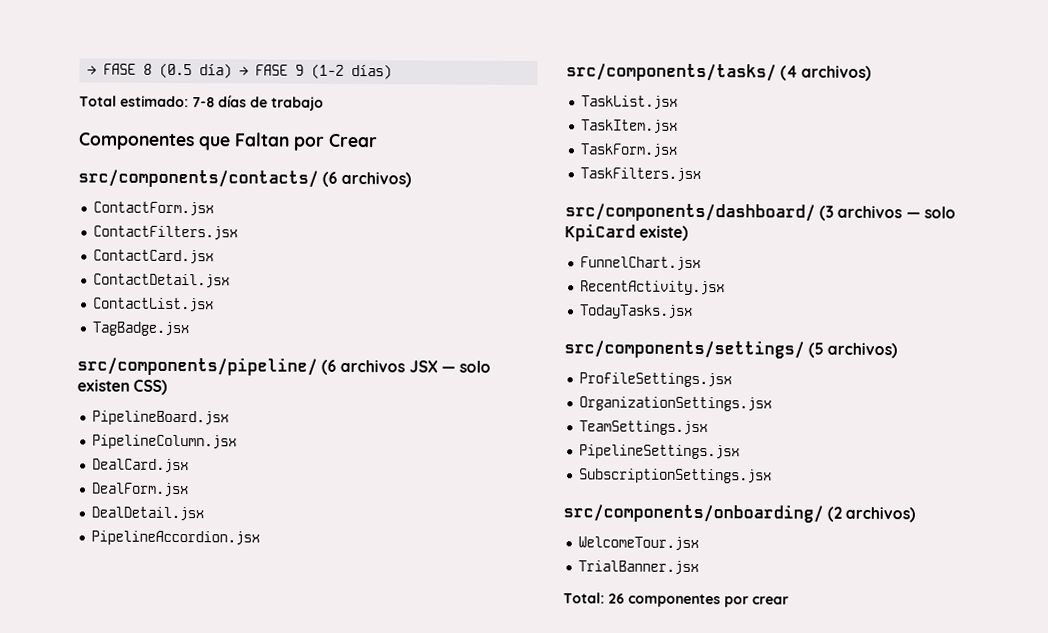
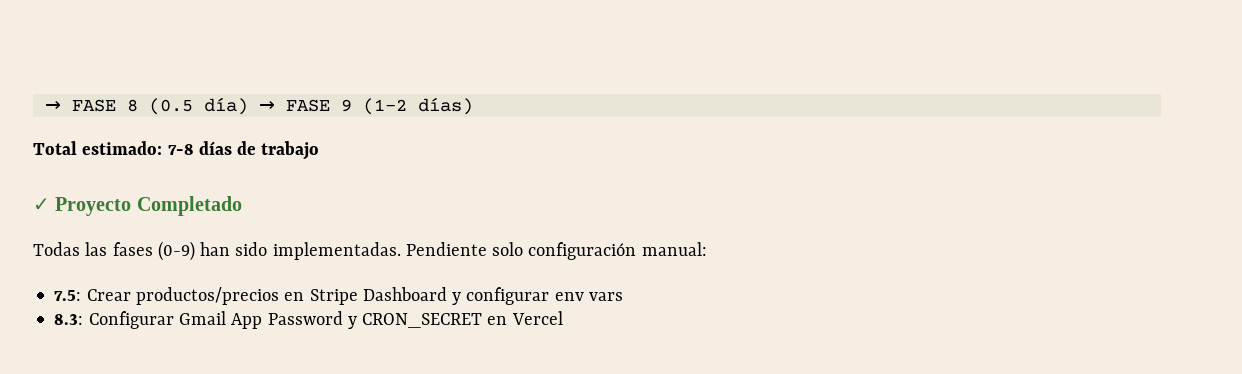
[78,132,378,151] [78,169,413,188] [93,201,215,217] [93,225,239,241] [93,249,215,265] [93,273,231,289] [93,297,215,313] [92,321,190,337] [77,357,491,376] [77,379,169,395] [92,410,230,426] [92,434,238,450] [92,458,190,474] [91,482,190,498] [91,506,205,522] [91,530,261,546] [566,63,873,82] [581,95,679,110] [581,119,679,134] [580,143,678,158] [580,167,702,183] [565,203,956,222] [565,224,690,242] [580,256,702,272] [580,280,726,296] [579,304,694,319] [564,340,899,359] [579,372,733,388] [579,396,773,412] [579,420,709,436] [579,444,741,460] [579,468,773,484] [563,504,917,523] [578,536,700,552] [578,560,700,576] [563,592,789,608] Componentes que Faltan por Crear // src/components/contacts/ (6 archivos) // ContactForm.jsx // ContactFilters.jsx // ContactCard.jsx // ContactDetail.jsx // ContactList.jsx // TagBadge.jsx // src/components/pipeline/ (6 archivos JSX — solo existen CSS) // PipelineBoard.jsx // PipelineColumn.jsx // DealCard.jsx // DealForm.jsx // DealDetail.jsx // PipelineAccordion.jsx // src/components/tasks/ (4 archivos) // TaskList.jsx // TaskItem.jsx // TaskForm.jsx // TaskFilters.jsx // src/components/dashboard/ (3 archivos — solo KpiCard existe) // FunnelChart.jsx // RecentActivity.jsx // TodayTasks.jsx // src/components/settings/ (5 archivos) // ProfileSettings.jsx // OrganizationSettings.jsx // TeamSettings.jsx // PipelineSettings.jsx // SubscriptionSettings.jsx // src/components/onboarding/ (2 archivos) // WelcomeTour.jsx // TrialBanner.jsx // Total: 26 componentes por crear -> [33,196,242,216] [33,241,707,261] [54,287,623,305] [54,311,563,329] ✓ Proyecto Completado // Todas las fases (0-9) han sido implementadas. Pendiente solo configuración manual: // 7.5: Crear productos/precios en Stripe Dashboard y configurar env vars // 8.3: Configurar Gmail App Password y CRON_SECRET en Vercel

